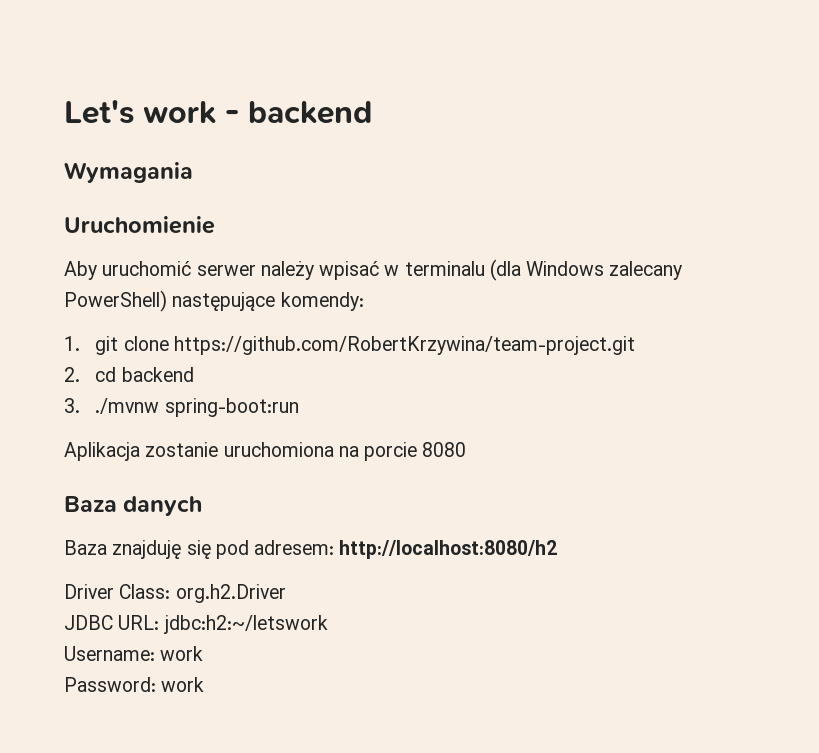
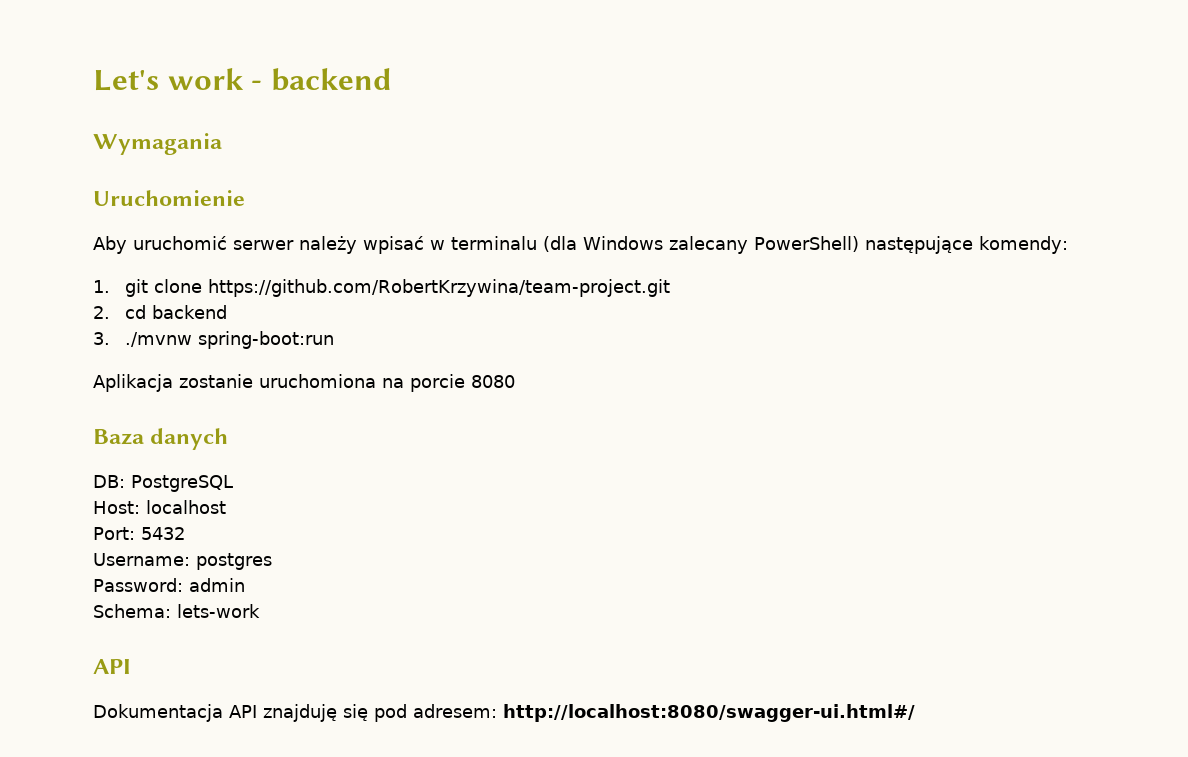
[64,540,558,559] [64,584,286,603] [64,615,328,634] [64,646,204,661] [64,677,205,692] Baza znajduję się pod adresem: http://localhost:8080/h2 // Driver Class: org.h2.Driver // JDBC URL: jdbc:h2:~/letswork // Username: work // Password: work -> [93,475,233,492] [93,500,226,514] [93,527,185,540] [93,553,272,570] [93,578,245,592] [93,604,260,618] [93,659,131,674] [93,704,915,722] DB: PostgreSQL // Host: localhost // Port: 5432 // Username: postgres // Password: admin // Schema: lets-work // API // Dokumentacja API znajduję się pod adresem: http://localhost:8080/swagger-ui.html#/

